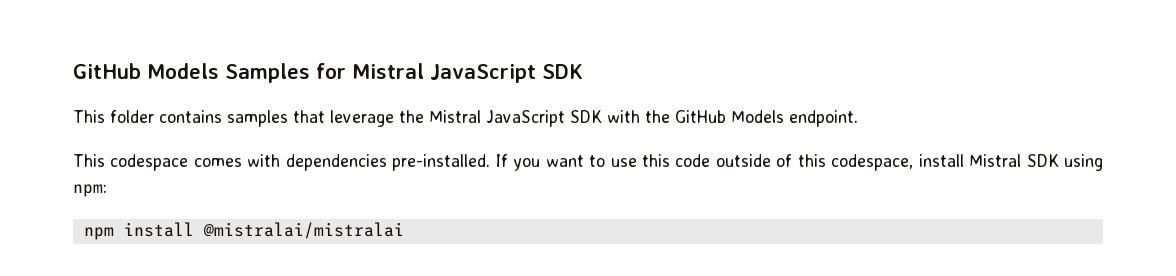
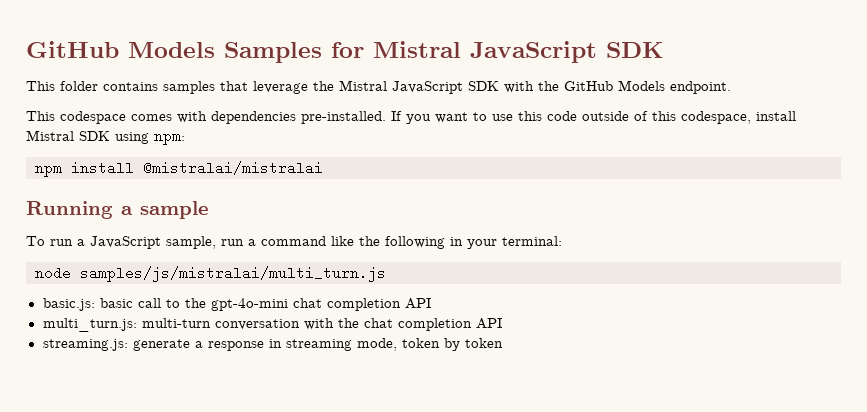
(404, 230) none -> [26,201,209,219] [26,236,562,249] [35,266,386,282] [42,298,431,311] [42,318,502,332] [42,338,503,351] // Running a sample // To run a JavaScript sample, run a command like the following in your terminal: // node samples/js/mistralai/multi_turn.js // basic.js: basic call to the gpt-4o-mini chat completion API // multi_turn.js: multi-turn conversation with the chat completion API // streaming.js: generate a response in streaming mode, token by token

